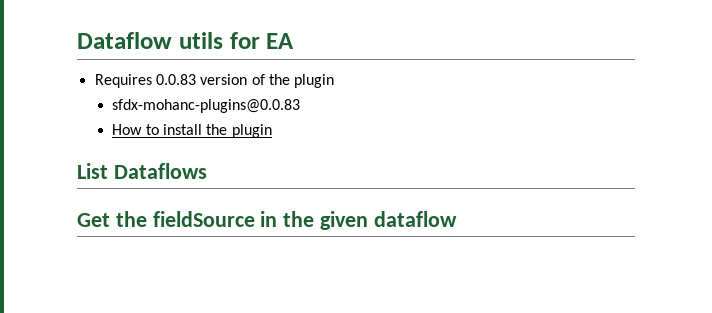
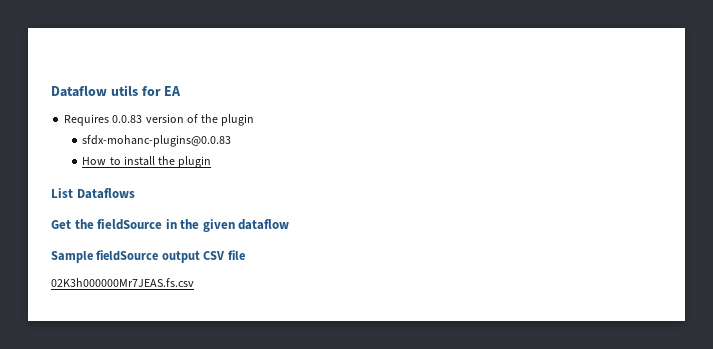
(457, 219) none -> [51,250,245,263] [51,278,194,287] // Sample fieldSource output CSV file // 02K3h000000Mr7JEAS.fs.csv

